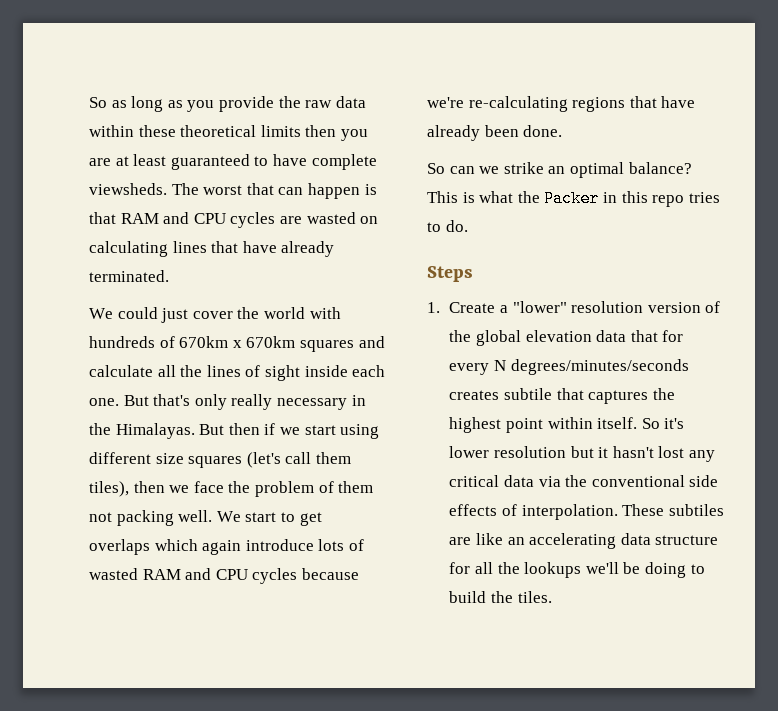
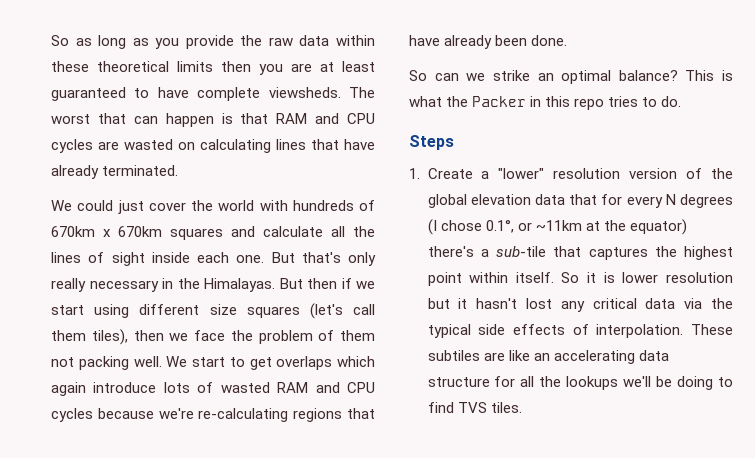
[510,359,689,375] [449,388,553,400] degrees/minutes/seconds creates subtile -> [680,194,733,208] [427,219,687,235] [427,246,546,257] degrees (I chose 0.1°, or ~11km at the equator) there's a sub-tile
[664,418,685,429] it's -> [587,272,615,283] it is
[591,475,685,487] conventional -> [427,324,471,338] typical
[449,591,514,603] build the -> [427,402,487,413] find TVS

